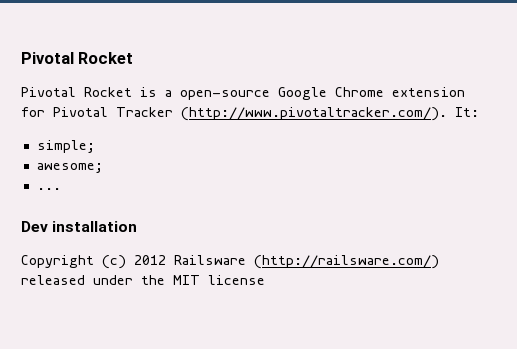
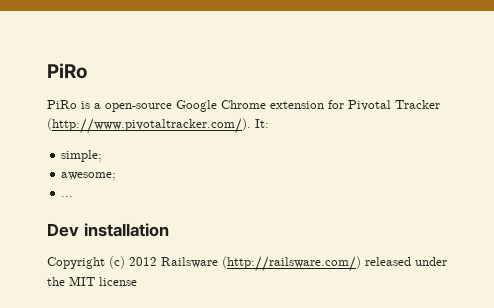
[21,52,134,64] [21,87,132,97] Pivotal Rocket // Pivotal Rocket -> [47,63,88,79] [47,100,77,109] PiRo // PiRo

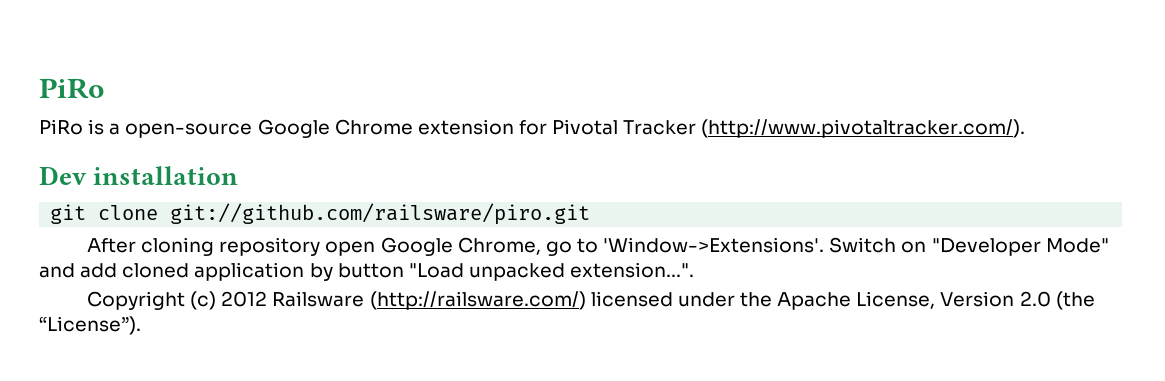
[255,119,269,128] [61,150,103,162] [61,172,117,181] [61,196,74,197] [47,223,169,237] It: // simple; // awesome; // ... // Dev installation -> [39,166,239,185] [50,203,591,225] [87,237,1109,256] [39,262,695,281] // Dev installation // git clone git://github.com/railsware/piro.git // After cloning repository open Google Chrome, go to 'Window->Extensions'. Switch on "Developer Mode" and add cloned application by button "Load unpacked extension...".
[365,257,411,266] released -> [590,291,673,307] licensed
[69,276,137,286] MIT license -> [777,291,1095,310] [39,316,141,335] Apache License, Version 2.0 (the “License”).

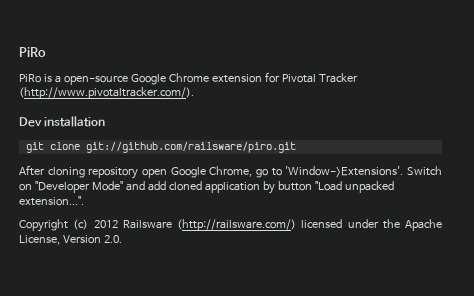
[1019,291,1095,310] [39,316,141,335] 2.0 (the “License”). -> [103,235,122,243] 2.0.

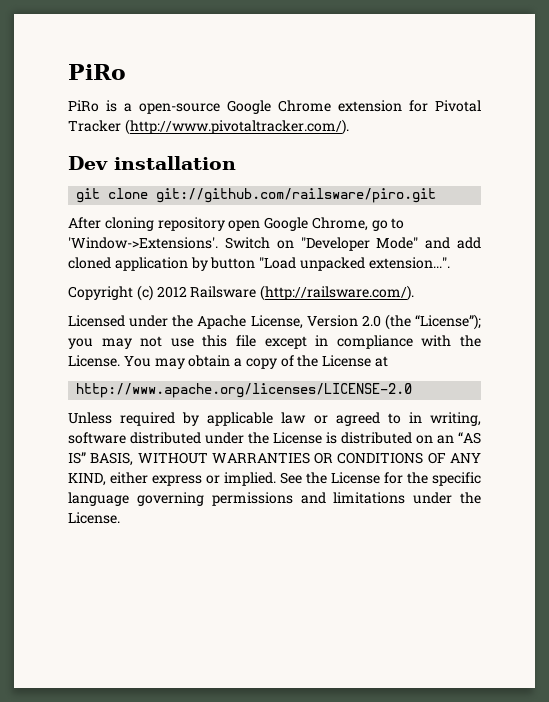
[177,219,343,231] (http://railsware.com/) licensed -> [260,285,415,301] [68,315,125,327] (http://railsware.com/). // Licensed
[103,235,122,243] 2.0. -> [361,314,481,330] [68,335,481,349] [68,355,389,369] [76,383,413,398] [68,412,481,426] [68,432,481,444] [68,452,481,466] [68,472,481,486] [68,492,481,506] [68,512,120,524] 2.0 (the “License”); you may not use this file except in compliance with the License. You may obtain a copy of the License at // http://www.apache.org/licenses/LICENSE-2.0 // Unless required by applicable law or agreed to in writing, software distributed under the License is distributed on an “AS IS” BASIS, WITHOUT WARRANTIES OR CONDITIONS OF ANY KIND, either express or implied. See the License for the specific language governing permissions and limitations under the License.

